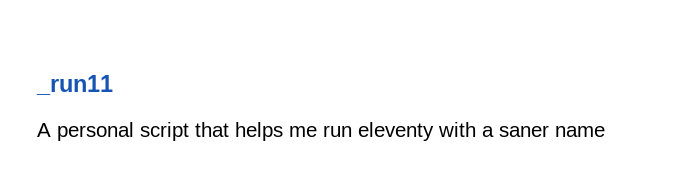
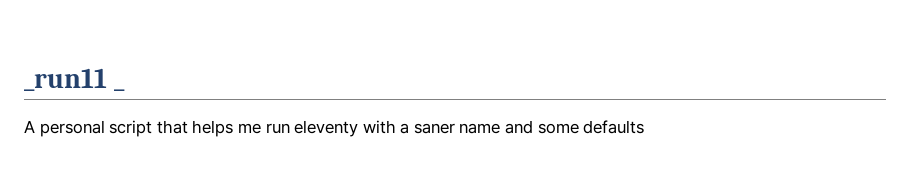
(113, 85) none -> [114,88,126,91] _
(605, 131) none -> [505,120,645,134] and some defaults

